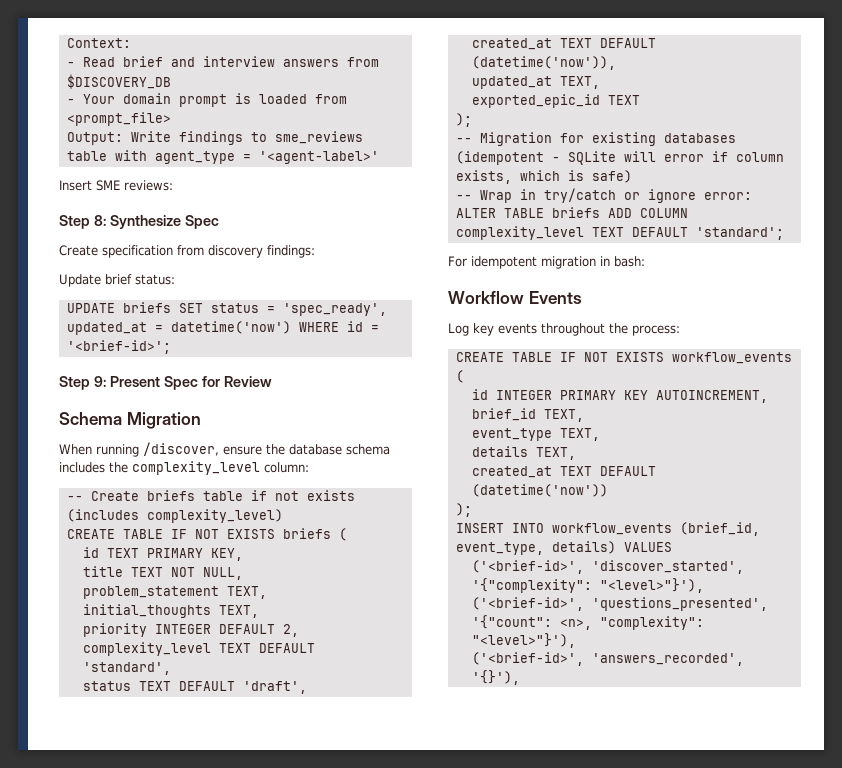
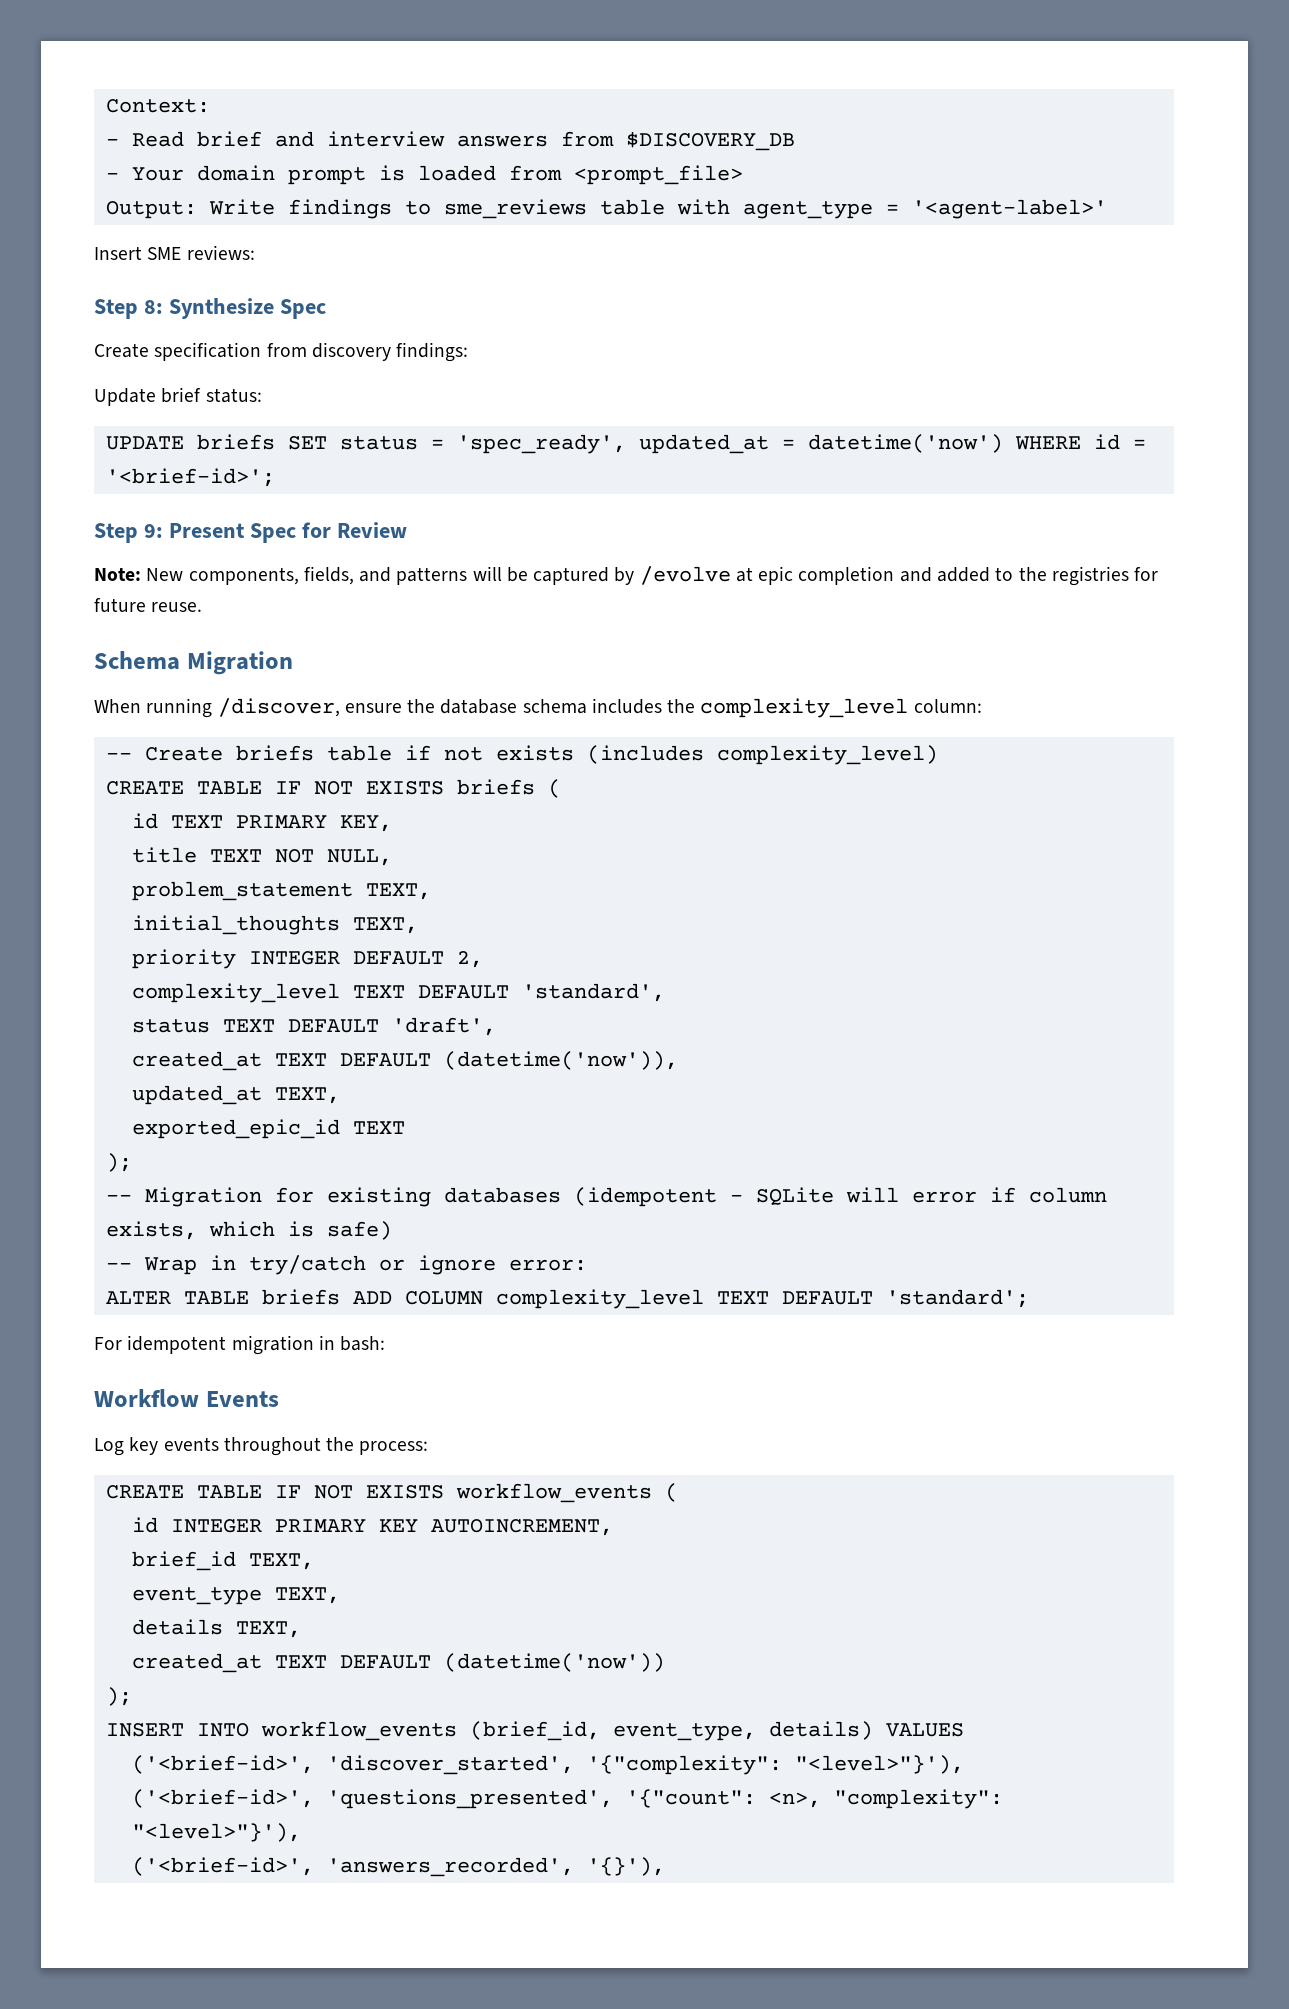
(272, 381) none -> [94,566,1159,586] [94,598,203,612] // Note: New components, fields, and patterns will be captured by /evolve at epic completion and added to the registries for future reuse.

